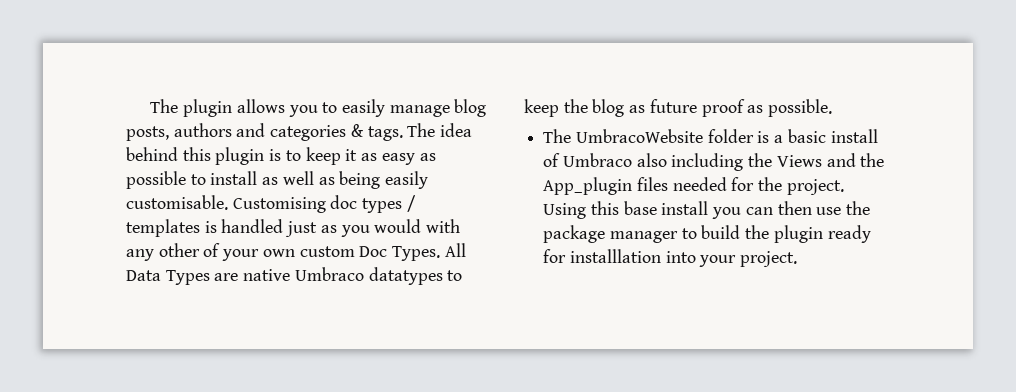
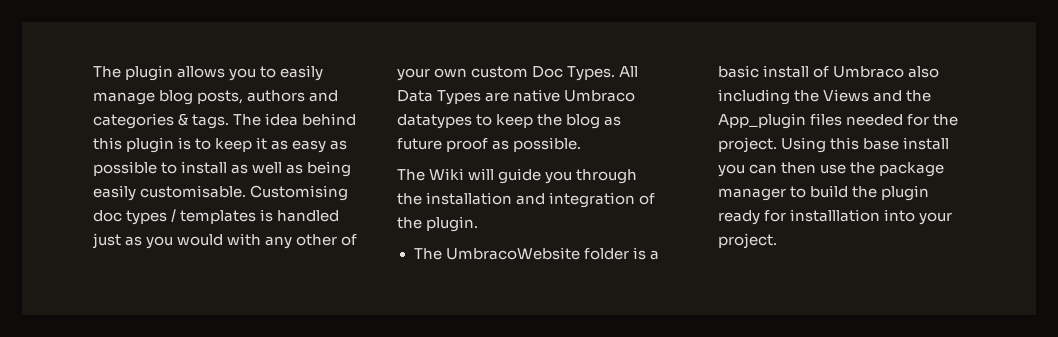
(833, 108) none -> [397,168,638,184] [397,192,656,208] [397,216,479,232] // The Wiki will guide you through the installation and integration of the plugin.

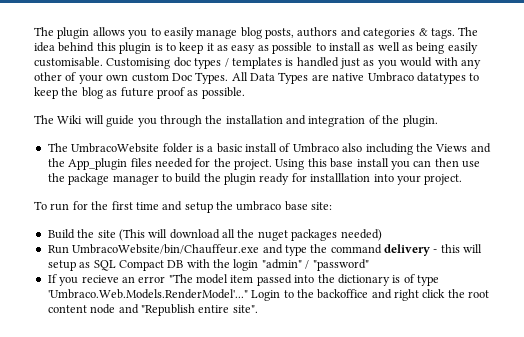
(777, 241) none -> [34,201,333,213] [47,229,382,241] [47,244,483,256] [47,259,369,271] [47,274,439,286] [47,289,490,301] [47,304,258,316] // To run for the first time and setup the umbraco base site: // Build the site (This will download all the nuget packages needed) // Run UmbracoWebsite/bin/Chauffeur.exe and type the command delivery - this will setup as SQL Compact DB with the login "admin" / "password" // If you recieve an error "The model item passed into the dictionary is of type 'Umbraco.Web.Models.RenderModel'..." Login to the backoffice and right click the root content node and "Republish entire site".

